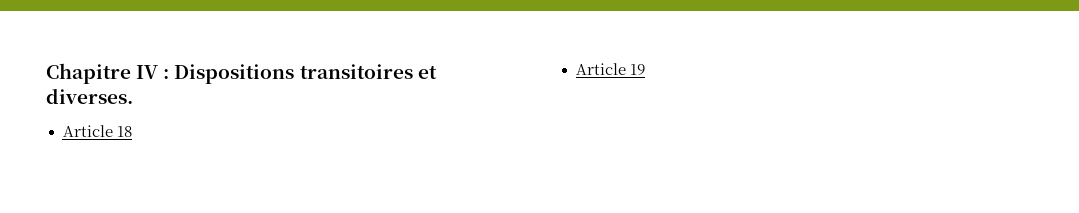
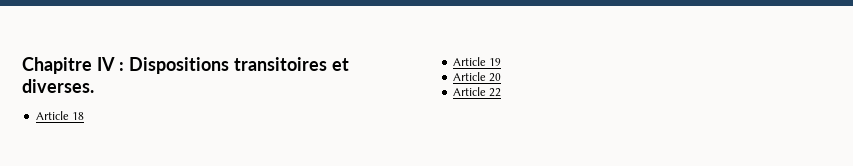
(645, 69) none -> [452,72,502,82] [452,87,502,97] // Article 20 // Article 22

